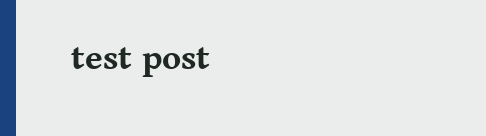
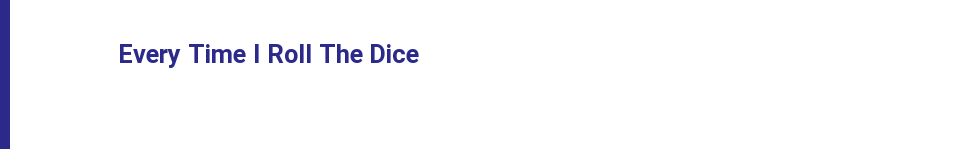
[71,47,210,77] test post -> [118,44,420,68] Every Time I Roll The Dice

